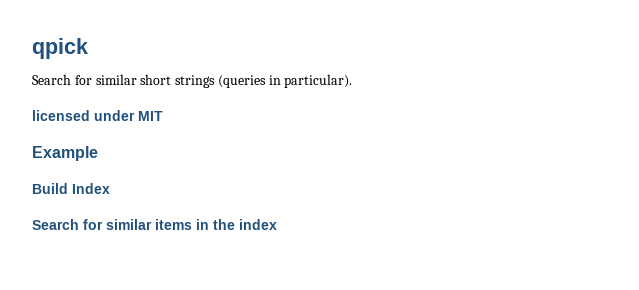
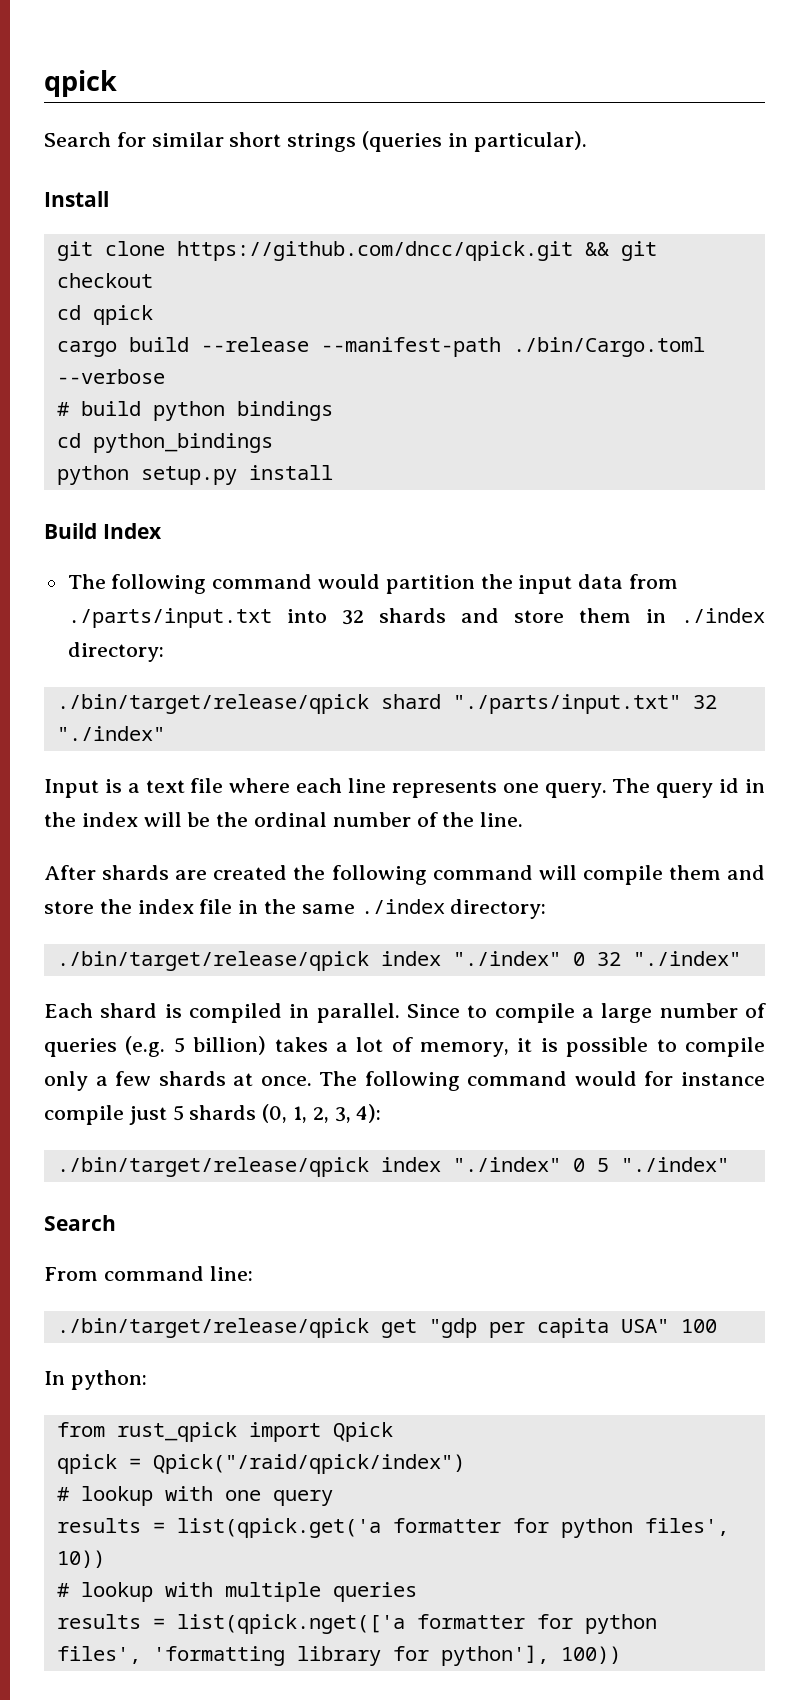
[32,110,163,121] [32,146,98,161] [32,183,110,194] [32,219,277,230] licensed under MIT // Example // Build Index // Search for similar items in the index -> [44,191,109,207] [56,241,657,261] [56,273,153,288] [56,305,153,325] [56,337,705,357] [56,369,165,384] [56,401,333,421] [56,433,273,453] [56,465,333,485] [44,523,162,539] [67,574,679,594] [67,608,766,628] [67,642,164,662] [56,694,717,714] [56,726,165,741] [44,778,766,798] [44,812,524,827] [44,865,765,885] [44,899,547,919] [56,951,741,971] [44,1003,766,1023] [44,1036,765,1057] [44,1071,765,1091] [44,1104,382,1125] [56,1157,729,1177] [44,1215,116,1231] [44,1266,253,1281] [56,1318,717,1338] [44,1370,147,1390] [56,1422,393,1442] [56,1454,465,1474] [56,1486,333,1506] [56,1518,729,1538] [56,1550,105,1568] [56,1582,417,1602] [56,1614,657,1634] [56,1645,621,1666] Install // git clone https://github.com/dncc/qpick.git && git checkout // cd qpick // cargo build --release --manifest-path ./bin/Cargo.toml --verbose // # build python bindings // cd python_bindings // python setup.py install // Build Index // The following command would partition the input data from ./parts/input.txt into 32 shards and store them in ./index directory: // ./bin/target/release/qpick shard "./parts/input.txt" 32 "./index" // Input is a text file where each line represents one query. The query id in the index will be the ordinal number of the line. // After shards are created the following command will compile them and store the index file in the same ./index directory: // ./bin/target/release/qpick index "./index" 0 32 "./index" // Each shard is compiled in parallel. Since to compile a large number of queries (e.g. 5 billion) takes a lot of memory, it is possible to compile only a few shards at once. The following command would for instance compile just 5 shards (0, 1, 2, 3, 4): // ./bin/target/release/qpick index "./index" 0 5 "./index" // Search // From command line: // ./bin/target/release/qpick get "gdp per capita USA" 100 // In python: // from rust_qpick import Qpick // qpick = Qpick("/raid/qpick/index") // # lookup with one query // results = list(qpick.get('a formatter for python files', 10)) // # lookup with multiple queries // results = list(qpick.nget(['a formatter for python files', 'formatting library for python'], 100))

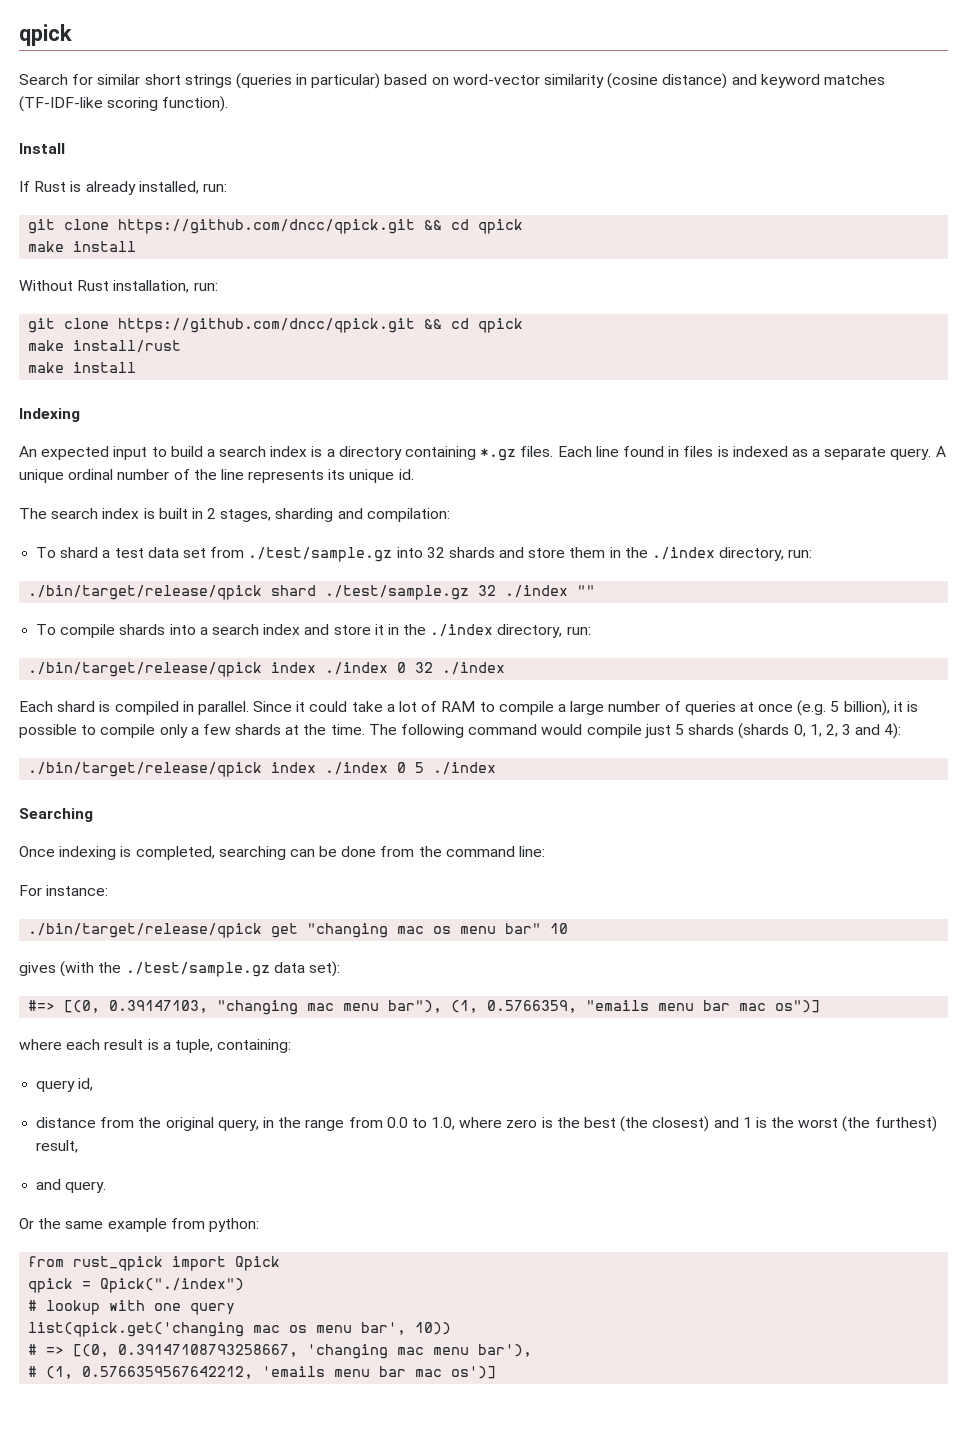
[473,131,587,152] [44,191,109,207] [56,241,657,261] [56,273,153,288] [56,305,153,325] [56,337,705,357] [56,369,165,384] [56,401,333,421] [56,433,273,453] [56,465,333,485] [44,523,162,539] [67,574,679,594] [67,608,272,628] particular). // Install // git clone https://github.com/dncc/qpick.git && git checkout // cd qpick // cargo build --release --manifest-path ./bin/Cargo.toml --verbose // # build python bindings // cd python_bindings // python setup.py install // Build Index // The following command would partition the input data from ./parts/input.txt -> [311,73,885,89] [19,96,229,112] [19,143,65,154] [19,181,227,195] [28,219,524,234] [28,241,137,252] [19,280,218,293] [28,318,524,333] [28,340,182,353] [28,362,137,373] [19,408,80,422] [19,446,946,461] [19,469,414,483] [19,508,450,522] [36,547,393,562] particular) based on word-vector similarity (cosine distance) and keyword matches (TF-IDF-like scoring function). // Install // If Rust is already installed, run: // git clone https://github.com/dncc/qpick.git && cd qpick // make install // Without Rust installation, run: // git clone https://github.com/dncc/qpick.git && cd qpick // make install/rust // make install // Indexing // An expected input to build a search index is a directory containing *.gz files. Each line found in files is indexed as a separate query. A unique ordinal number of the line represents its unique id. // The search index is built in 2 stages, sharding and compilation: // To shard a test data set from ./test/sample.gz
[681,608,766,623] [67,642,164,662] [56,694,717,714] [56,726,165,741] [44,778,766,798] [44,812,524,827] [44,865,765,885] [44,899,547,919] [56,951,561,971] ./index directory: // ./bin/target/release/qpick shard "./parts/input.txt" 32 "./index" // Input is a text file where each line represents one query. The query id in the index will be the ordinal number of the line. // After shards are created the following command will compile them and store the index file in the same ./index directory: // ./bin/target/release/qpick index "./index" -> [624,547,813,561] [28,585,596,600] [36,624,591,638] [28,662,389,677] the ./index directory, run: // ./bin/target/release/qpick shard ./test/sample.gz 32 ./index "" // To compile shards into a search index and store it in the ./index directory, run: // ./bin/target/release/qpick index ./index
[632,951,741,966] "./index" -> [442,662,506,675] ./index
(460, 1011) none -> [296,701,476,712] it could take a lot of RAM
[125,1036,510,1057] (e.g. 5 billion) takes a lot of memory, -> [739,700,890,716] at once (e.g. 5 billion),
[260,1071,765,1091] once. The following command would for instance -> [303,724,583,738] the time. The following command would
[262,1104,351,1123] (0, 1, 2, 3, -> [738,723,881,739] (shards 0, 1, 2, 3 and
[452,1157,561,1172] "./index" -> [325,762,389,775] ./index
[620,1157,729,1172] [44,1215,116,1231] [44,1267,98,1281] "./index" // Search // From -> [433,762,497,775] [19,808,93,822] [19,846,442,860] ./index // Searching // Once indexing is completed, searching can be done from the
(253, 1273) none -> [19,885,109,896] // For instance:
[428,1318,717,1338] [44,1371,65,1385] "gdp per capita USA" 100 // In -> [307,923,569,938] [19,961,340,977] [28,1000,821,1015] [19,1039,292,1053] [36,1078,94,1092] [36,1116,937,1132] [36,1140,79,1153] [36,1179,107,1193] [19,1218,205,1232] "changing mac os menu bar" 10 // gives (with the ./test/sample.gz data set): // #=> [(0, 0.39147103, "changing mac menu bar"), (1, 0.5766359, "emails menu bar mac os")] // where each result is a tuple, containing: // query id, // distance from the original query, in the range from 0.0 to 1.0, where zero is the best (the closest) and 1 is the worst (the furthest) result, // and query. // Or the same example from
[152,1454,465,1474] Qpick("/raid/qpick/index") -> [100,1278,245,1293] Qpick("./index")
[56,1518,729,1538] [56,1550,105,1568] [56,1582,417,1602] [56,1614,657,1634] [56,1645,621,1666] results = list(qpick.get('a formatter for python files', 10)) // # lookup with multiple queries // results = list(qpick.nget(['a formatter for python files', 'formatting library for python'], 100)) -> [28,1322,452,1337] [28,1344,533,1359] [28,1366,497,1379] list(qpick.get('changing mac os menu bar', 10)) // # => [(0, 0.39147108793258667, 'changing mac menu bar'), // # (1, 0.5766359567642212, 'emails menu bar mac os')]

